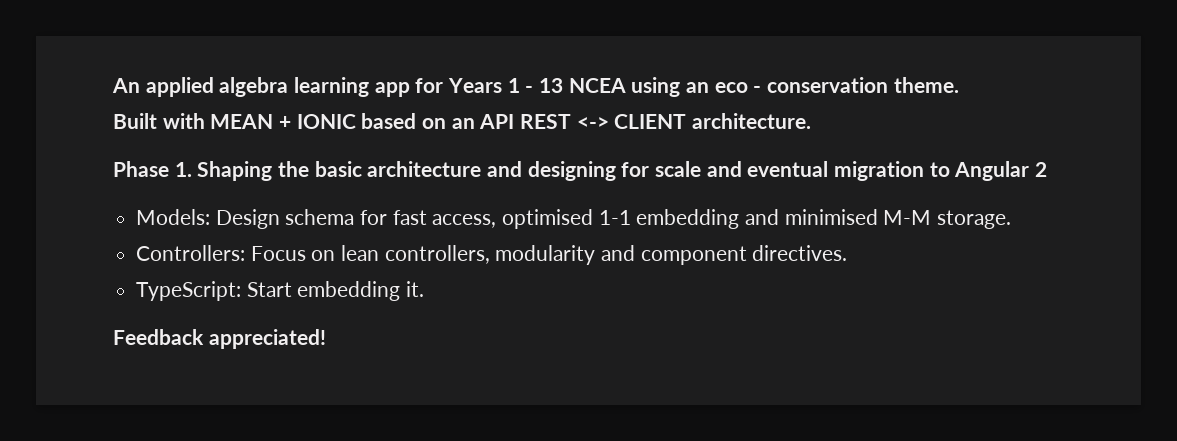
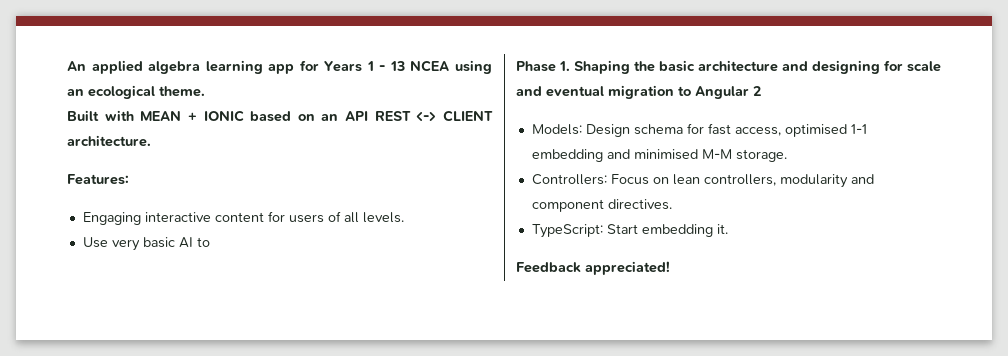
[714,77,889,93] eco - conservation -> [88,85,155,99] ecological
(812, 121) none -> [67,174,129,185] [82,211,404,225] [82,237,210,251] // Features: // Engaging interactive content for users of all levels. // Use very basic AI to

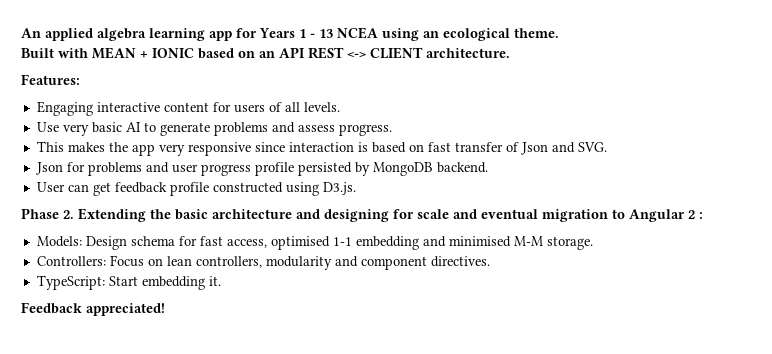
(210, 242) none -> [159,122,392,136] [36,141,607,156] [35,162,488,176] [36,182,356,196] generate problems and assess progress. // This makes the app very responsive since interaction is based on fast transfer of Json and SVG. // Json for problems and user progress profile persisted by MongoDB backend. // User can get feedback profile constructed using D3.js.
[559,60,630,74] 1. Shaping -> [63,208,146,222] 2. Extending
(761, 91) none -> [699,212,703,219] :

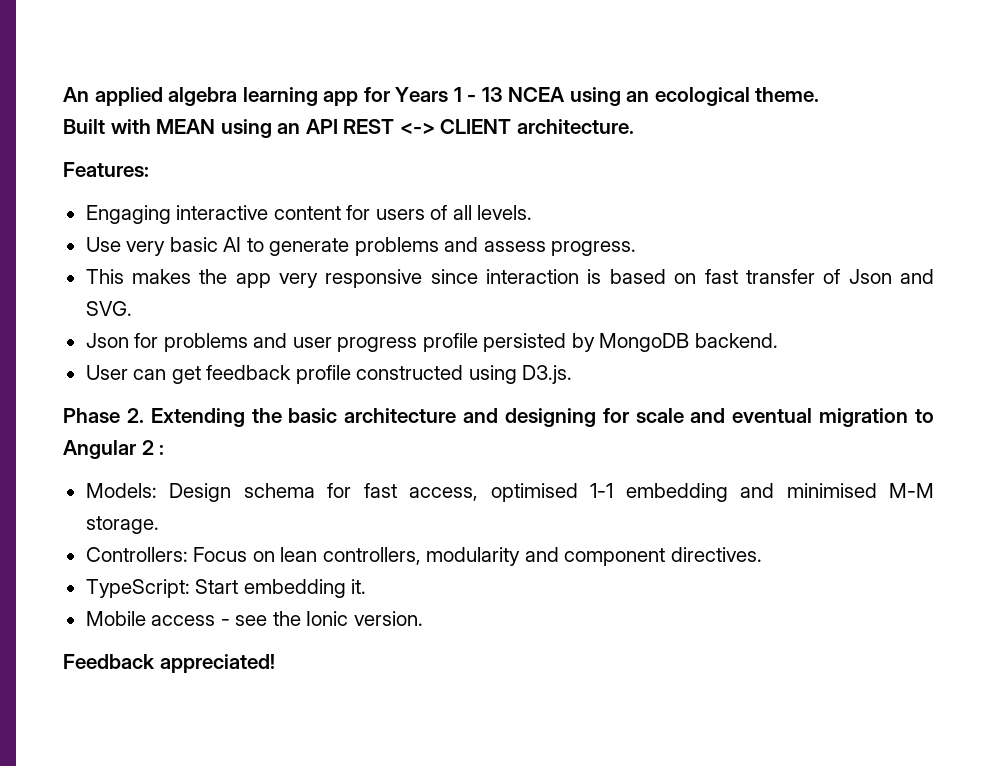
[140,48,255,59] + IONIC based on -> [220,119,272,138] using
(221, 281) none -> [85,611,423,626] // Mobile access - see the Ionic version.

